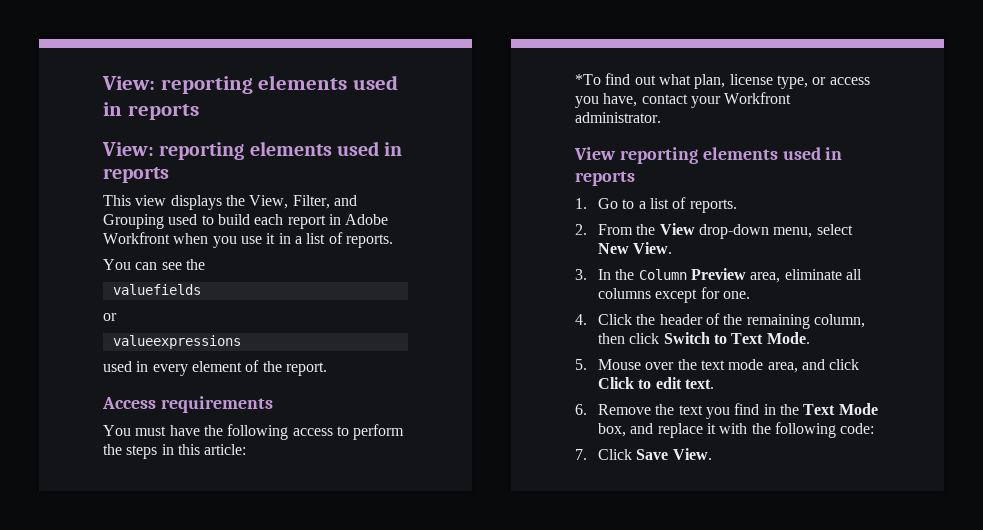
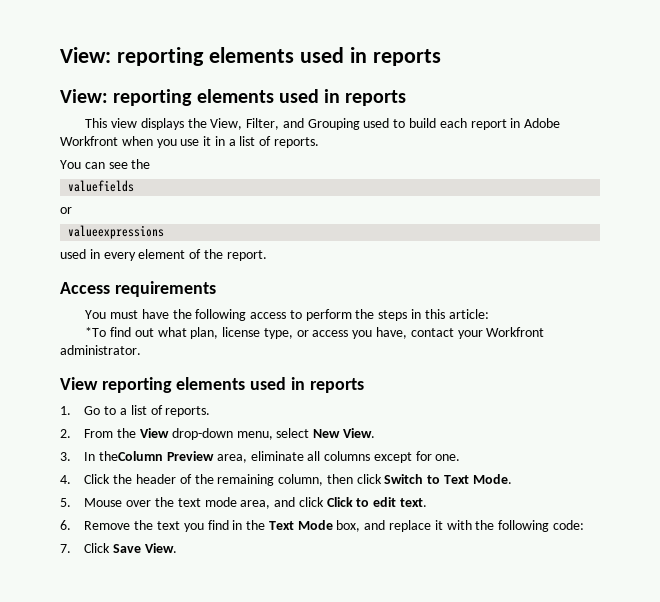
[615,269,687,280] the Column -> [99,451,164,461] theColumn

